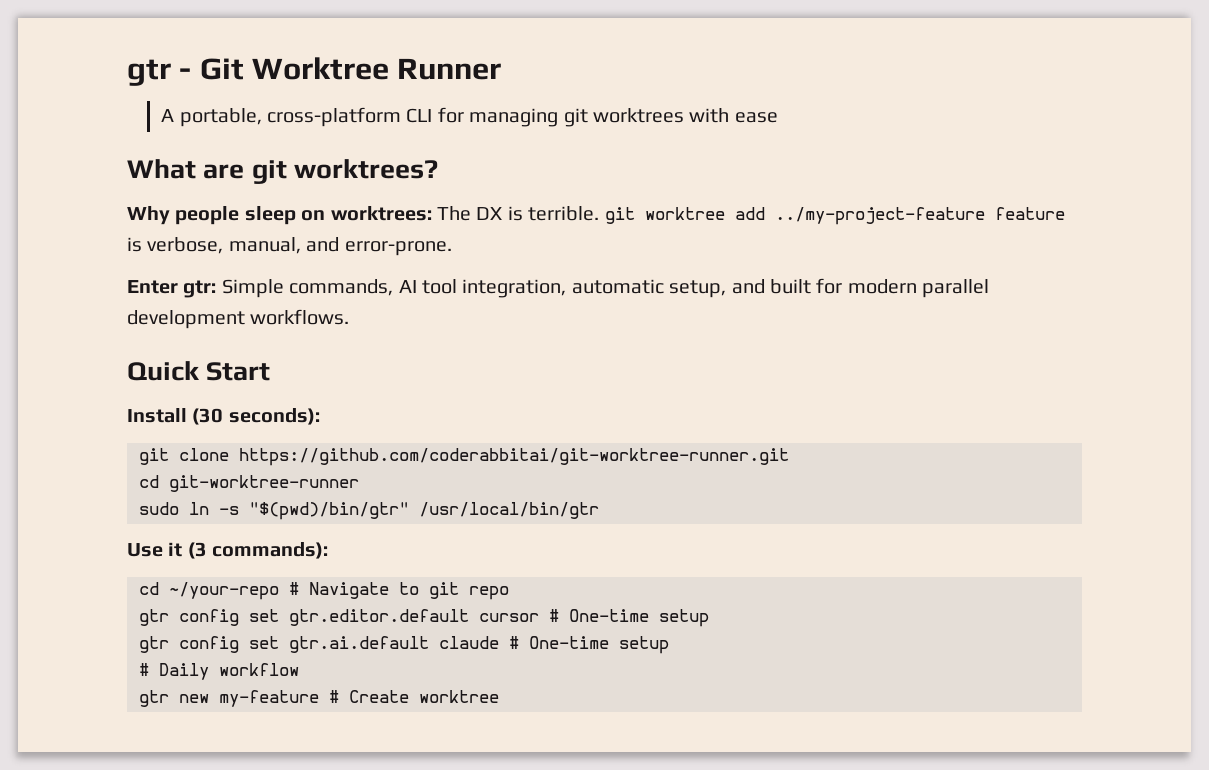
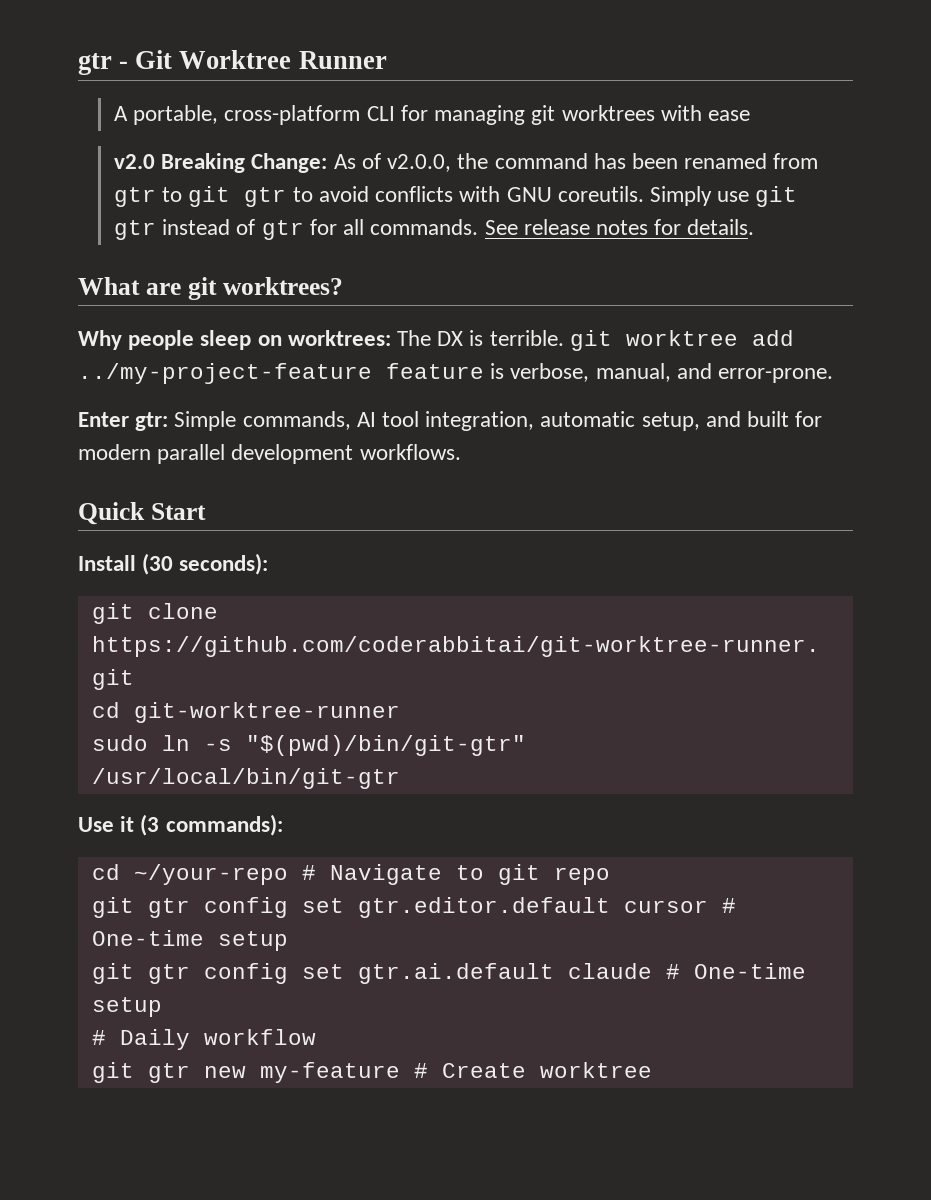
(778, 117) none -> [114,153,819,173] [114,186,798,207] [114,219,755,240] // v2.0 Breaking Change: As of v2.0.0, the command has been renamed from gtr to git gtr to avoid conflicts with GNU coreutils. Simply use git gtr instead of gtr for all commands. See release notes for details.
[249,502,599,520] "$(pwd)/bin/gtr" /usr/local/bin/gtr -> [245,735,526,756] [91,768,400,789] "$(pwd)/bin/git-gtr" /usr/local/bin/git-gtr
(509, 593) none -> [91,897,134,918] git
(709, 618) none -> [91,963,134,984] git
(299, 669) none -> [91,1062,134,1083] git

